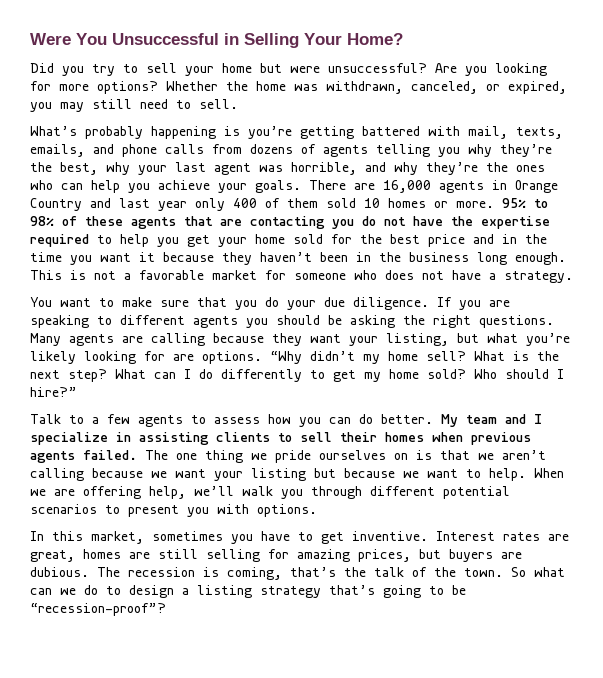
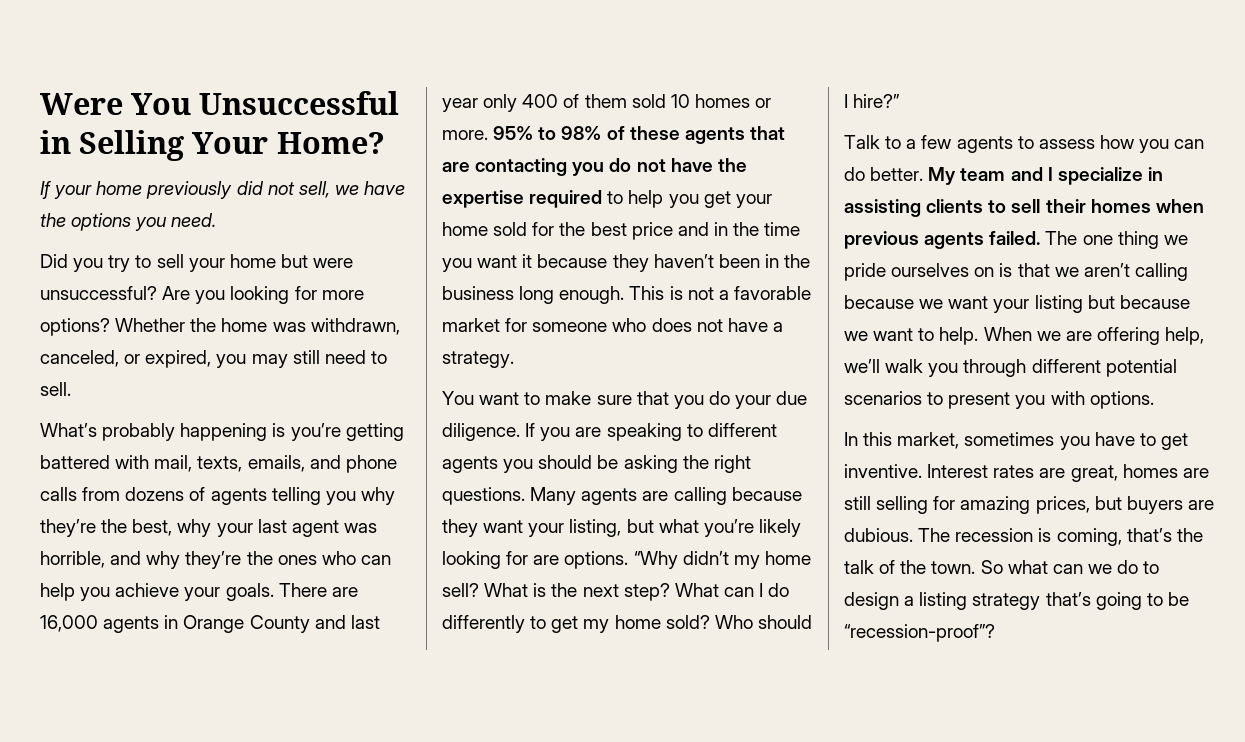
(403, 39) none -> [40,181,406,199] [40,213,217,231] // If your home previously did not sell, we have the options you need.
[30,198,82,211] Country -> [249,615,310,633] County

